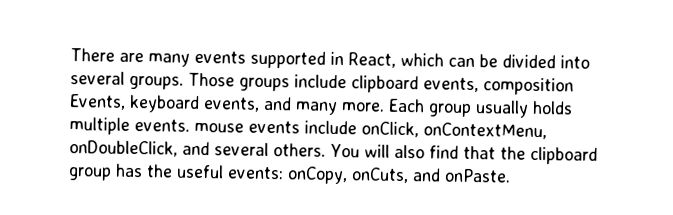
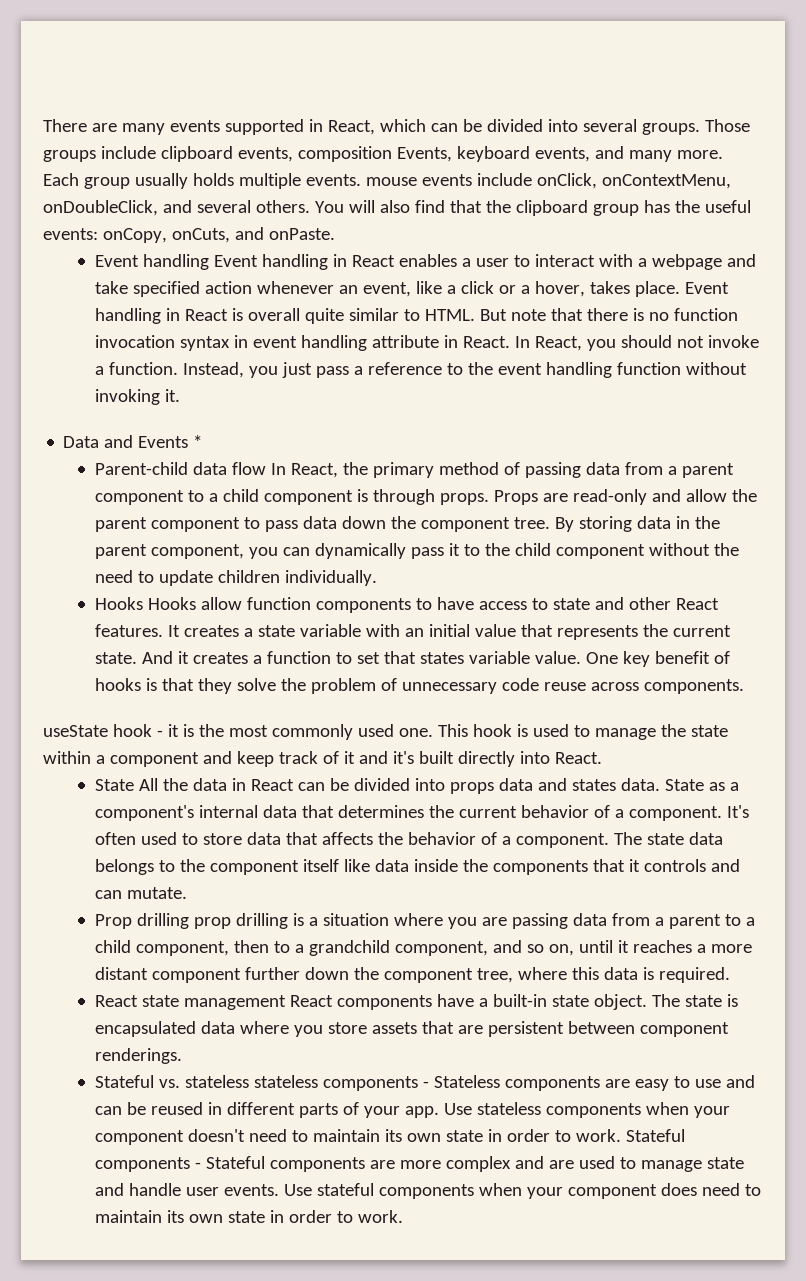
(511, 175) none -> [94,254,756,270] [94,281,729,297] [94,308,738,324] [94,335,759,351] [94,362,747,378] [94,389,180,405] [63,435,203,448] [94,462,734,478] [94,489,757,505] [94,516,720,532] [94,543,739,559] [94,570,377,586] [94,597,719,613] [94,624,731,640] [94,651,730,667] [94,678,744,694] [43,724,728,740] [43,751,602,767] [94,778,739,794] [94,805,749,821] [94,832,723,848] [94,859,740,875] [94,887,187,899] [94,913,755,929] [94,940,752,956] [94,967,730,983] [94,994,738,1010] [94,1021,729,1037] [94,1048,182,1064] [94,1075,755,1091] [94,1102,730,1118] [94,1129,685,1145] [94,1156,744,1172] [94,1183,761,1199] [94,1210,403,1223] // Event handling Event handling in React enables a user to interact with a webpage and take specified action whenever an event, like a click or a hover, takes place. Event handling in React is overall quite similar to HTML. But note that there is no function invocation syntax in event handling attribute in React. In React, you should not invoke a function. Instead, you just pass a reference to the event handling function without invoking it. // Data and Events * // Parent-child data flow In React, the primary method of passing data from a parent component to a child component is through props. Props are read-only and allow the parent component to pass data down the component tree. By storing data in the parent component, you can dynamically pass it to the child component without the need to update children individually. // Hooks Hooks allow function components to have access to state and other React features. It creates a state variable with an initial value that represents the current state. And it creates a function to set that states variable value. One key benefit of hooks is that they solve the problem of unnecessary code reuse across components. // useState hook - it is the most commonly used one. This hook is used to manage the state within a component and keep track of it and it's built directly into React. // State All the data in React can be divided into props data and states data. State as a component's internal data that determines the current behavior of a component. It's often used to store data that affects the behavior of a component. The state data belongs to the component itself like data inside the components that it controls and can mutate. // Prop drilling prop drilling is a situation where you are passing data from a parent to a child component, then to a grandchild component, and so on, until it reaches a more distant component further down the component tree, where this data is required. // React state management React components have a built-in state object. The state is encapsulated data where you store assets that are persistent between component renderings. // Stateful vs. stateless stateless components - Stateless components are easy to use and can be reused in different parts of your app. Use stateless components when your component doesn't need to maintain its own state in order to work. Stateful components - Stateful components are more complex and are used to manage state and handle user events. Use stateful components when your component does need to maintain its own state in order to work.

